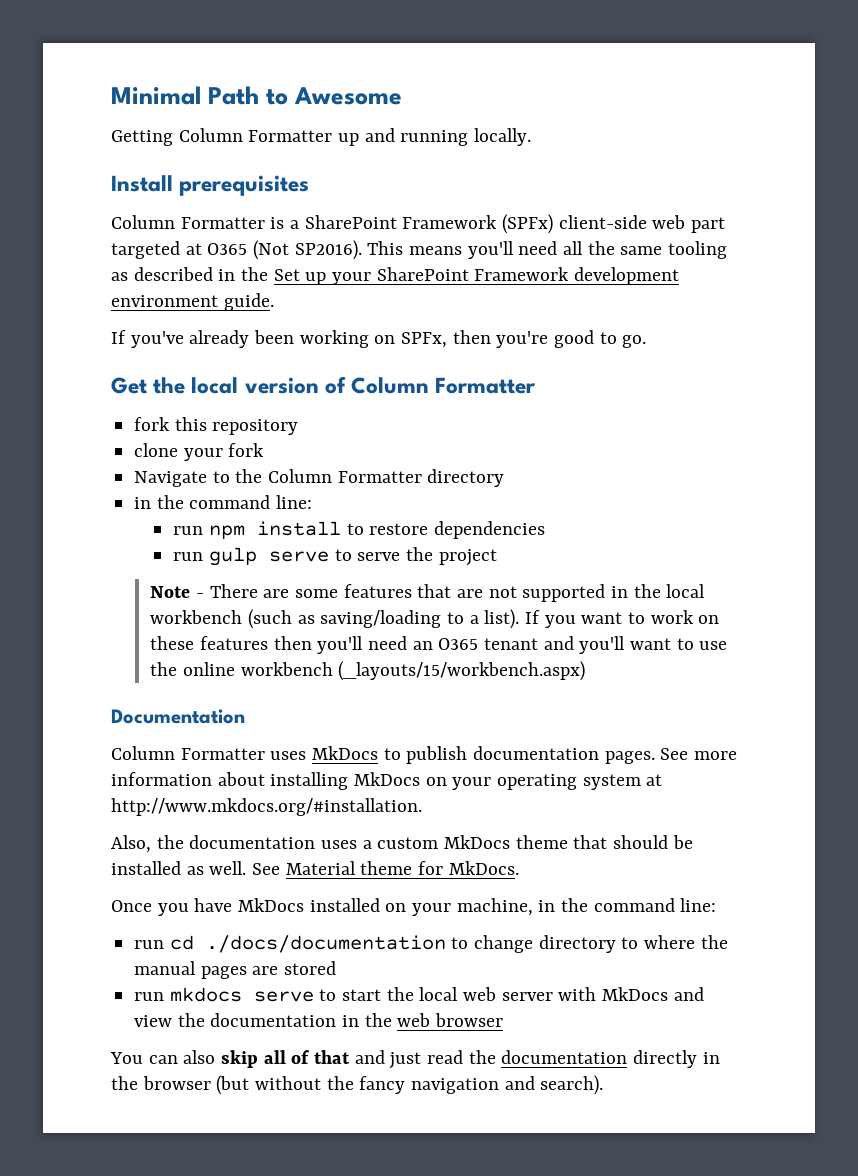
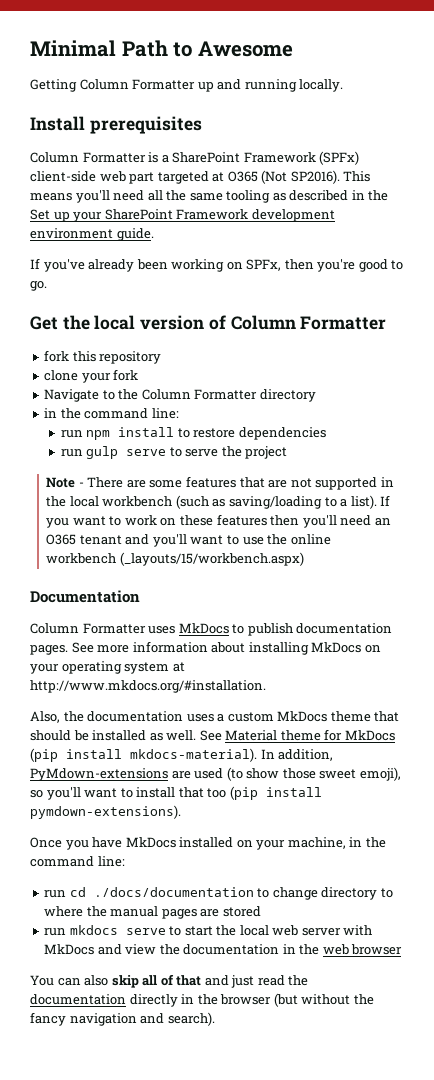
[448,861,519,875] MkDocs. -> [344,730,395,741] [30,748,334,762] [30,767,401,781] [30,786,322,800] [30,805,181,819] MkDocs (pip install mkdocs-material). In addition, PyMdown-extensions are used (to show those sweet emoji), so you'll want to install that too (pip install pymdown-extensions).

